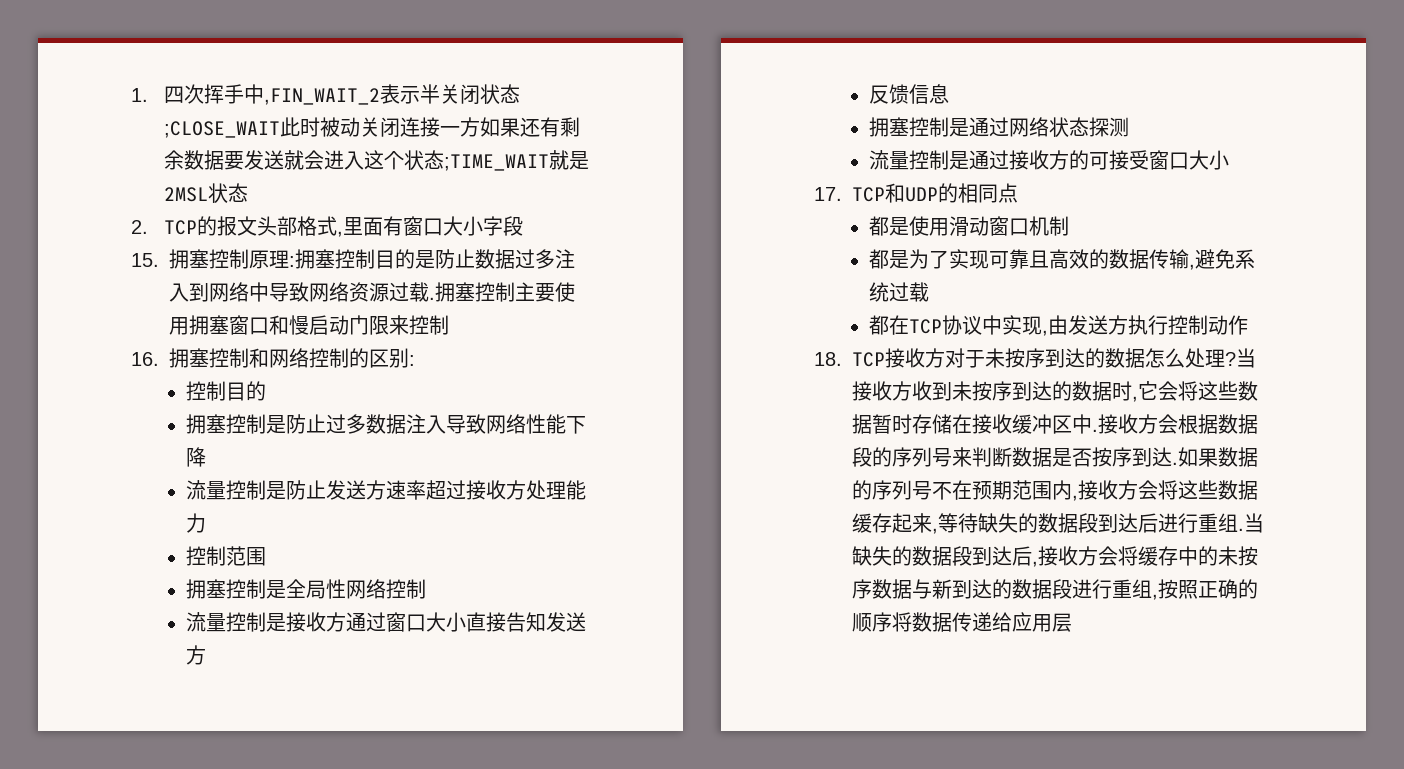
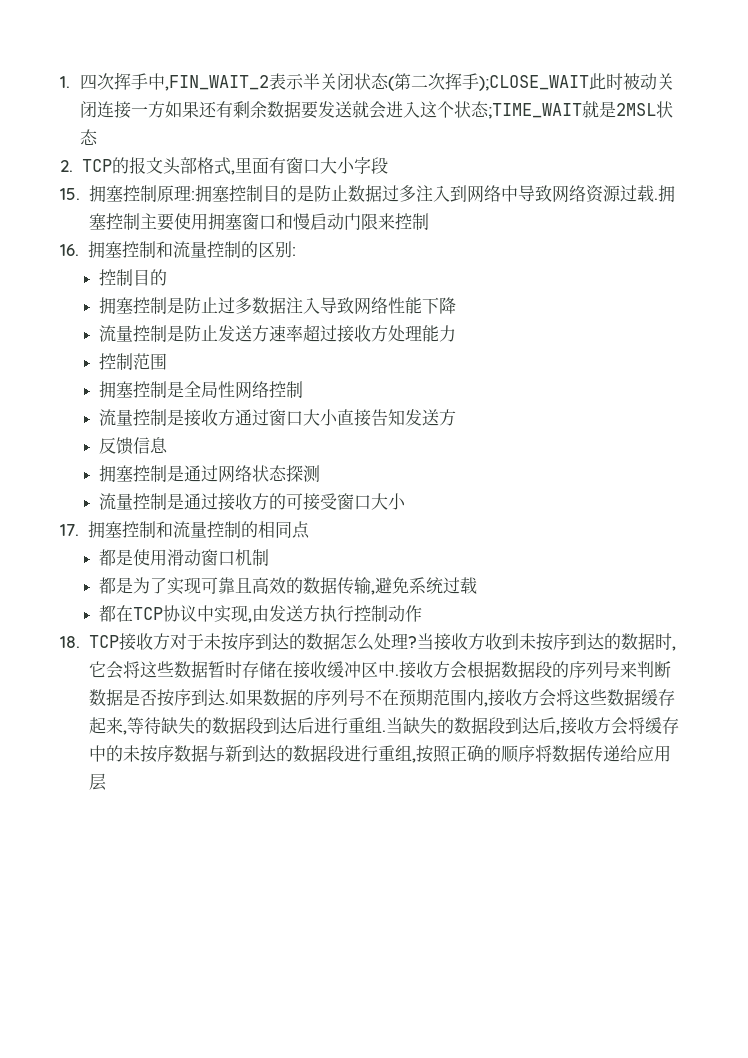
[163,121,280,138] ;CLOSE_WAIT -> [388,72,590,91] (第二次挥手);CLOSE_WAIT
[269,348,309,368] 网络 -> [172,241,207,258] 流量
[852,183,938,203] TCP和UDP -> [87,521,241,538] 拥塞控制和流量控制

